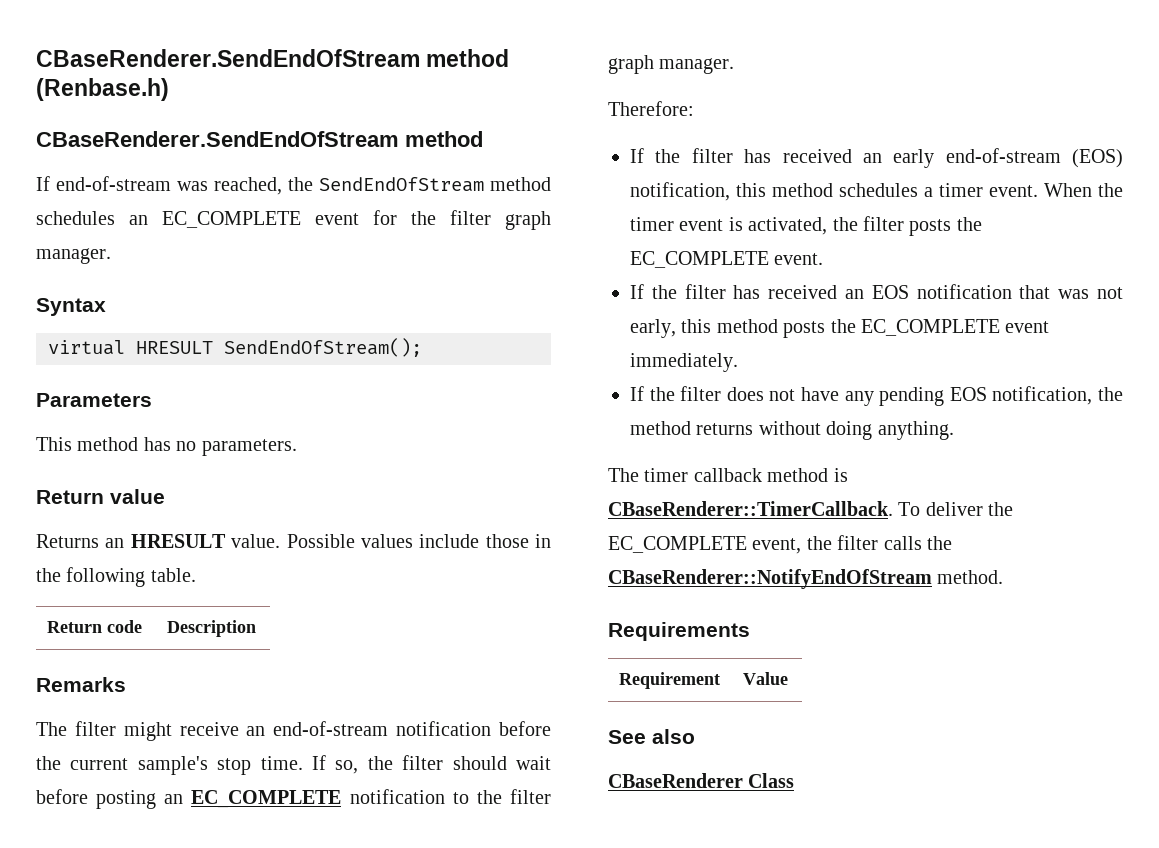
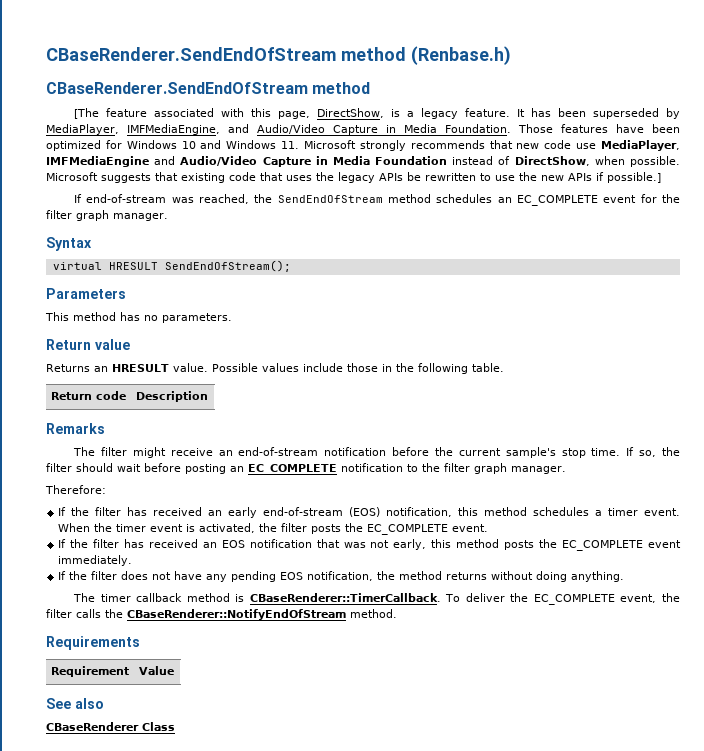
(483, 139) none -> [74,108,680,119] [46,124,680,135] [46,140,680,151] [46,156,680,167] [46,172,661,183] // [The feature associated with this page, DirectShow, is a legacy feature. It has been superseded by MediaPlayer, IMFMediaEngine, and Audio/Video Capture in Media Foundation. Those features have been optimized for Windows 10 and Windows 11. Microsoft strongly recommends that new code use MediaPlayer, IMFMediaEngine and Audio/Video Capture in Media Foundation instead of DirectShow, when possible. Microsoft suggests that existing code that uses the legacy APIs be rewritten to use the new APIs if possible.]

